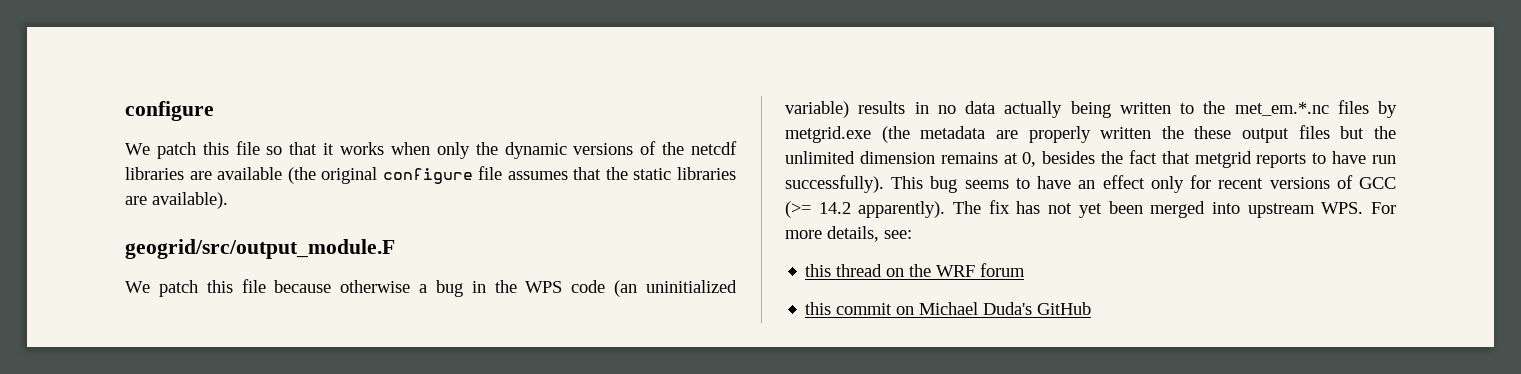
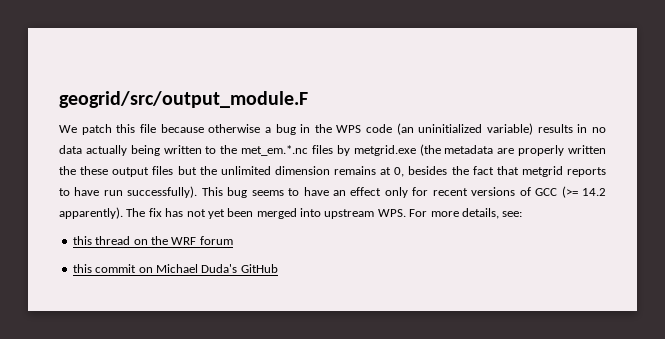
[125,101,214,121] [125,141,738,159] [125,166,736,184] [125,192,228,209] configure // We patch this file so that it works when only the dynamic versions of the netcdf libraries are available (the original configure file assumes that the static libraries are available). // -> (59, 99) none

